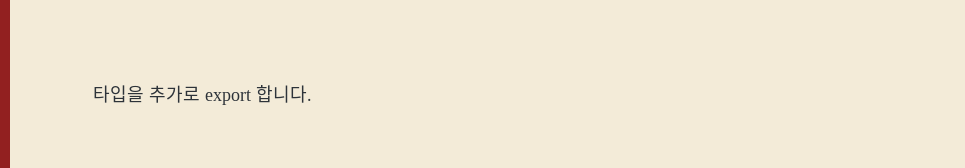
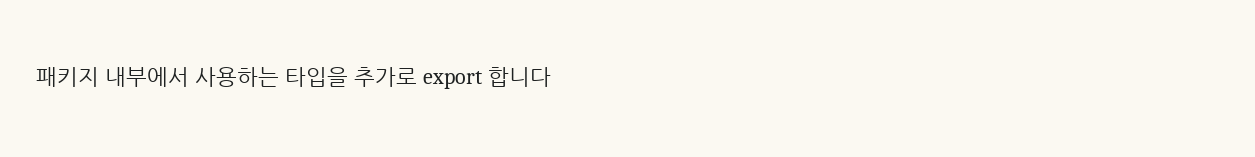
(93, 94) none -> [36,67,279,87] 패키지 내부에서 사용하는
[256,85,312,103] 합니다. -> [487,67,551,87] 합니다

